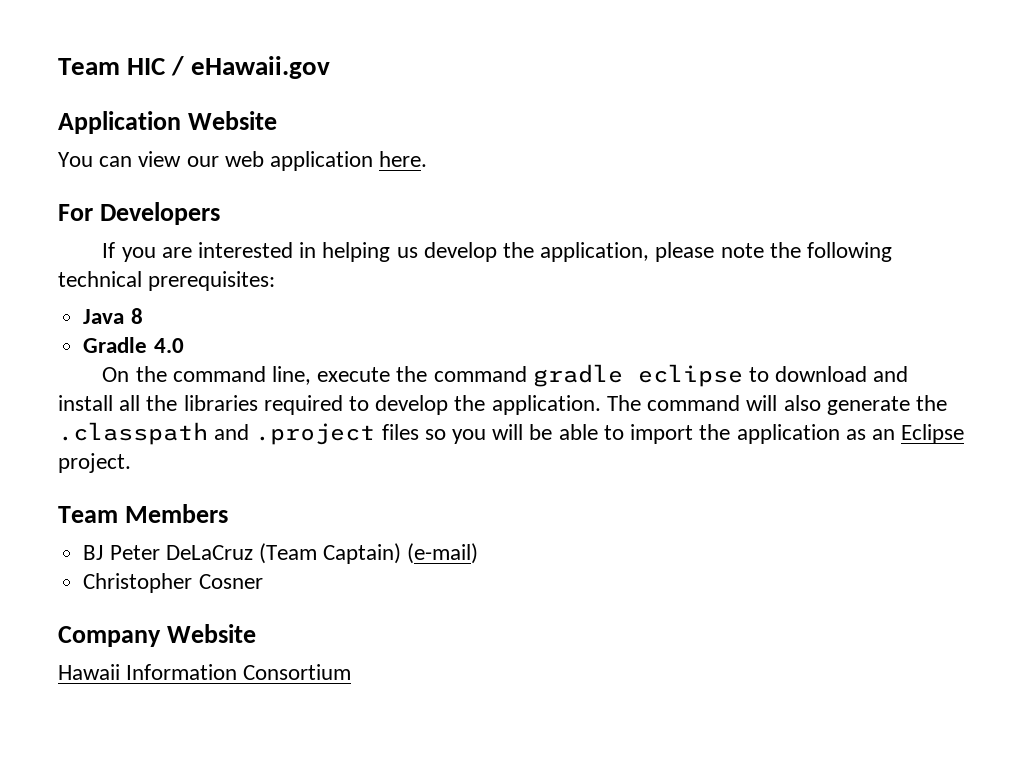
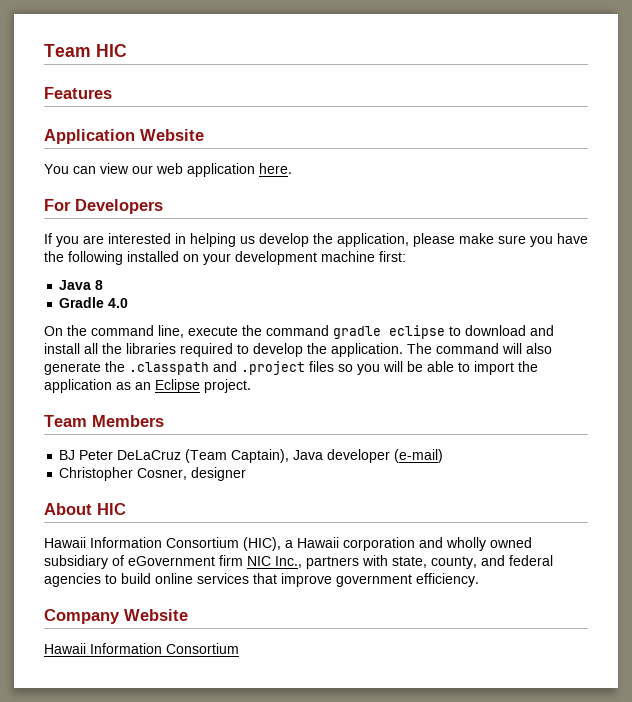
[171,56,331,79] / eHawaii.gov -> [44,87,112,99] // Features
[720,242,893,262] [58,271,276,291] note the following technical prerequisites: -> [459,233,588,247] [44,251,406,265] make sure you have the following installed on your development machine first:
[323,543,402,564] Captain) -> [231,449,391,463] Captain), Java developer
[198,574,263,589] Cosner -> [137,467,247,481] [44,503,126,515] [44,537,532,551] [44,555,553,569] [44,573,479,587] Cosner, designer // About HIC // Hawaii Information Consortium (HIC), a Hawaii corporation and wholly owned subsidiary of eGovernment firm NIC Inc., partners with state, county, and federal agencies to build online services that improve government efficiency.

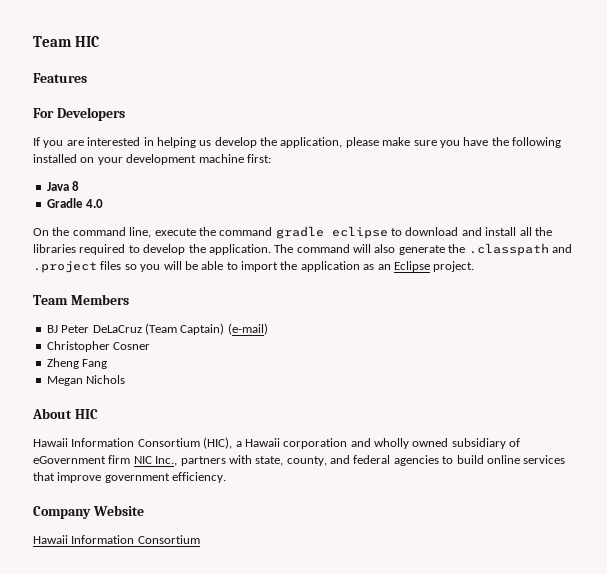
[44,129,204,144] [44,163,292,177] // Application Website // You can view our web application here. -> (87, 78) none
[231,449,391,463] Captain), Java developer -> [180,323,225,335] Captain)
[137,467,247,481] Cosner, designer -> [113,342,151,350] [46,358,108,369] [46,375,126,386] Cosner // Zheng Fang // Megan Nichols

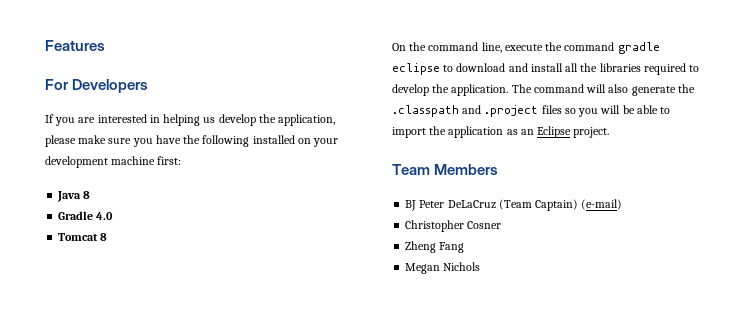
[33,36,100,47] Team HIC // -> (45, 45) none
(104, 203) none -> [58,233,108,241] // Tomcat 8
[32,408,98,419] [33,437,521,449] [33,455,566,466] [33,472,227,483] [33,505,144,519] [33,535,200,544] // About HIC // Hawaii Information Consortium (HIC), a Hawaii corporation and wholly owned subsidiary of eGovernment firm NIC Inc., partners with state, county, and federal agencies to build online services that improve government efficiency. // Company Website // Hawaii Information Consortium -> (481, 266) none

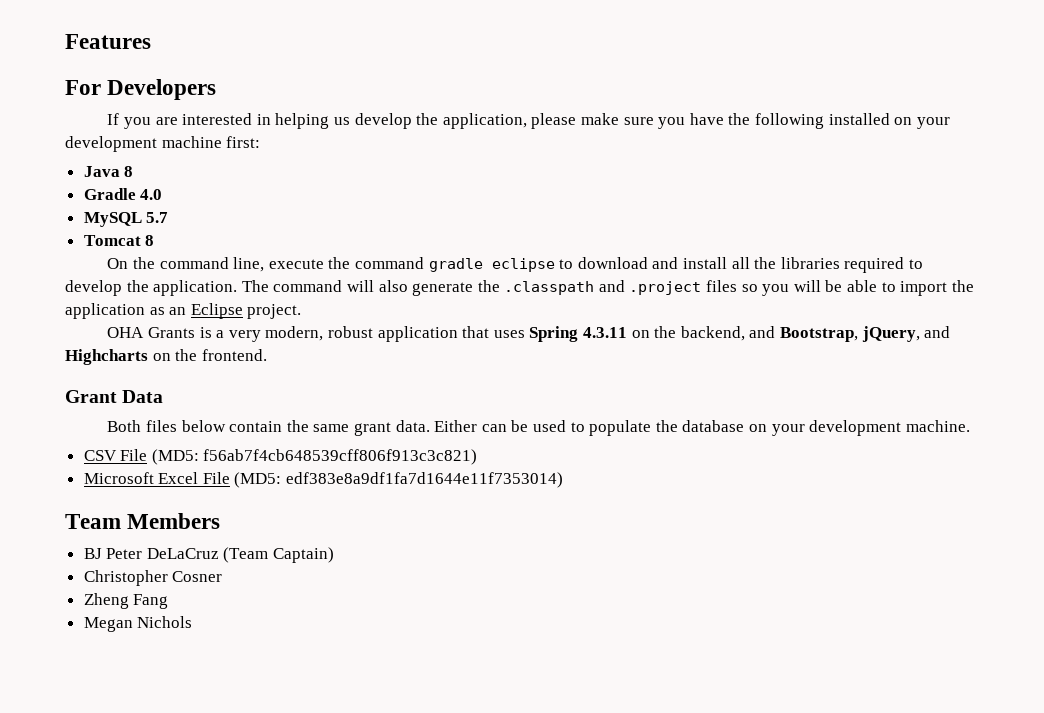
(114, 216) none -> [83,212,169,227] // MySQL 5.7
(610, 132) none -> [107,326,951,342] [65,349,267,365] [65,390,164,403] [107,420,970,436] [83,449,478,465] [83,472,564,488] // OHA Grants is a very modern, robust application that uses Spring 4.3.11 on the backend, and Bootstrap, jQuery, and Highcharts on the frontend. // Grant Data // Both files below contain the same grant data. Either can be used to populate the database on your development machine. // CSV File (MD5: f56ab7f4cb648539cff806f913c3c821) // Microsoft Excel File (MD5: edf383e8a9df1fa7d1644e11f7353014)
[581,199,623,210] (e-mail) -> (335, 555) none

